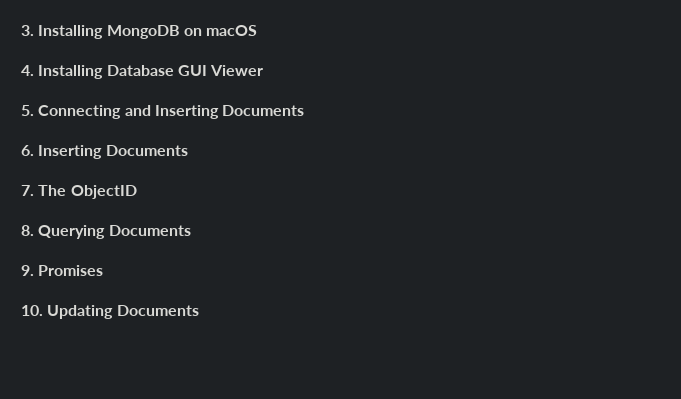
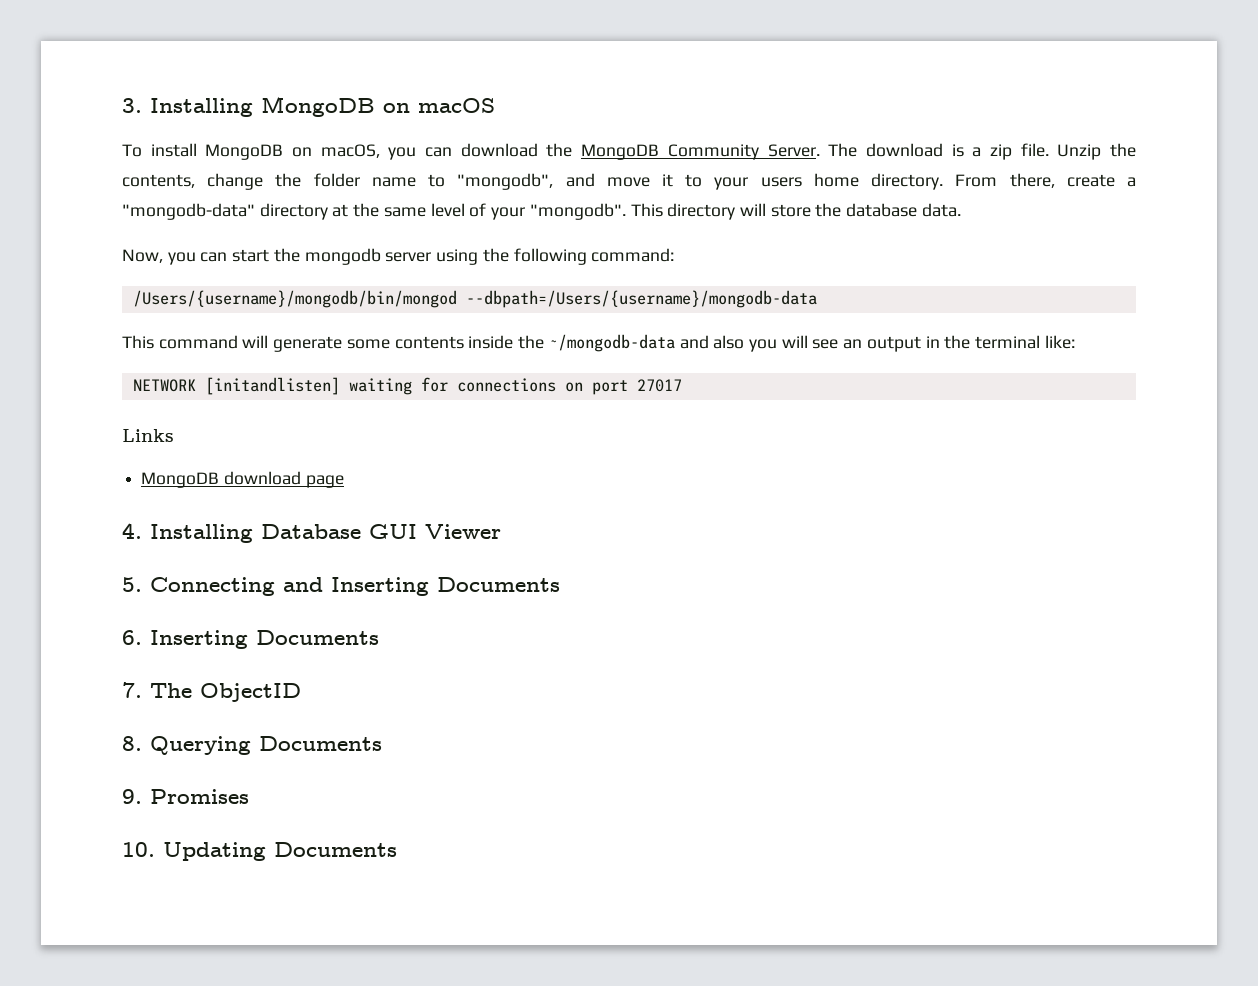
(258, 30) none -> [122,143,1137,160] [122,173,1136,190] [122,203,961,220] [122,248,675,265] [132,290,817,308] [122,334,1075,352] [132,377,682,395] [122,429,174,442] [141,471,344,488] // To install MongoDB on macOS, you can download the MongoDB Community Server. The download is a zip file. Unzip the contents, change the folder name to "mongodb", and move it to your users home directory. From there, create a "mongodb-data" directory at the same level of your "mongodb". This directory will store the database data. // Now, you can start the mongodb server using the following command: // /Users/{username}/mongodb/bin/mongod --dbpath=/Users/{username}/mongodb-data // This command will generate some contents inside the ~/mongodb-data and also you will see an output in the terminal like: // NETWORK [initandlisten] waiting for connections on port 27017 // Links // MongoDB download page

